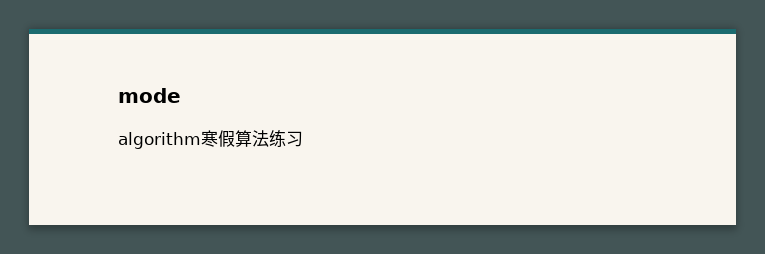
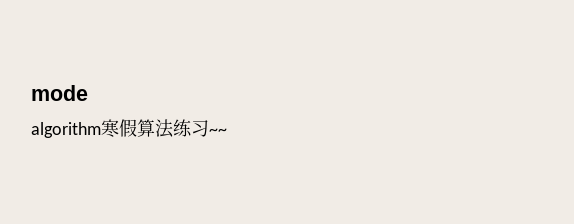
(303, 139) none -> [209,128,227,135] ~~

